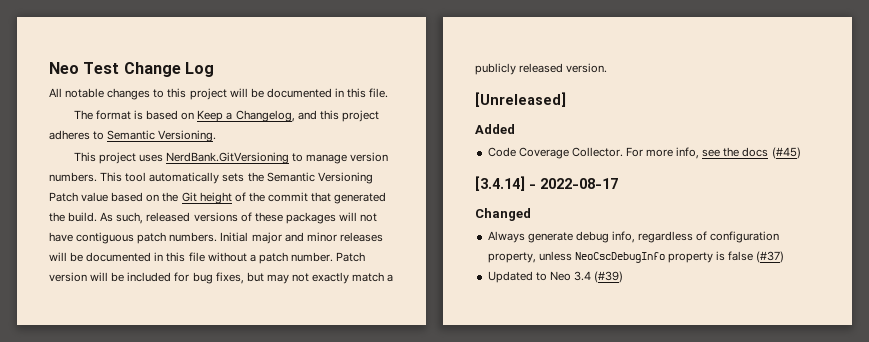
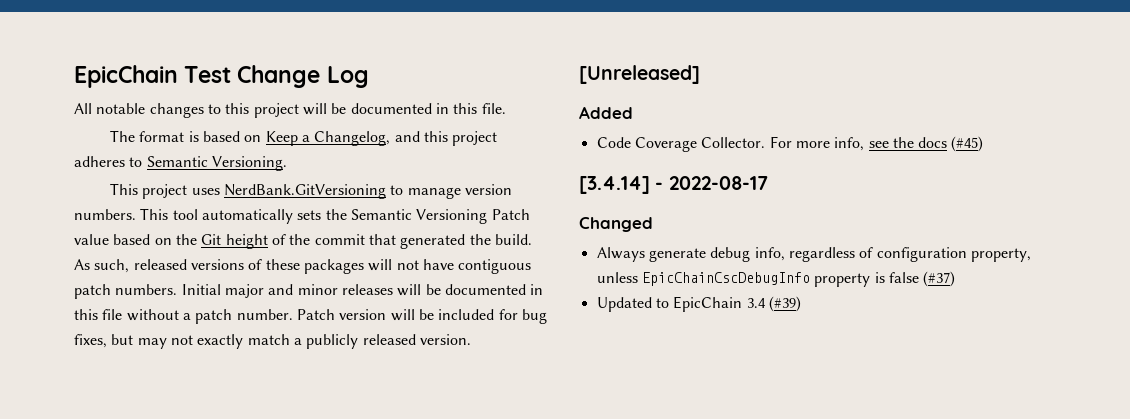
[49,62,79,74] Neo -> [74,65,178,88] EpicChain
[574,252,665,263] NeoCscDebugInfo -> [641,272,810,286] EpicChainCscDebugInfo
[549,271,571,281] Neo -> [673,296,743,312] EpicChain

